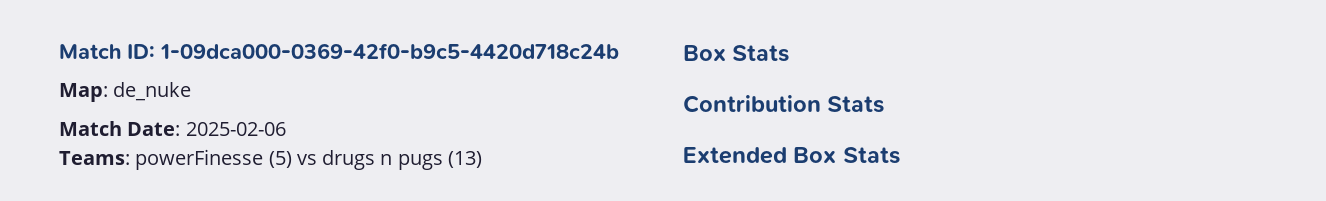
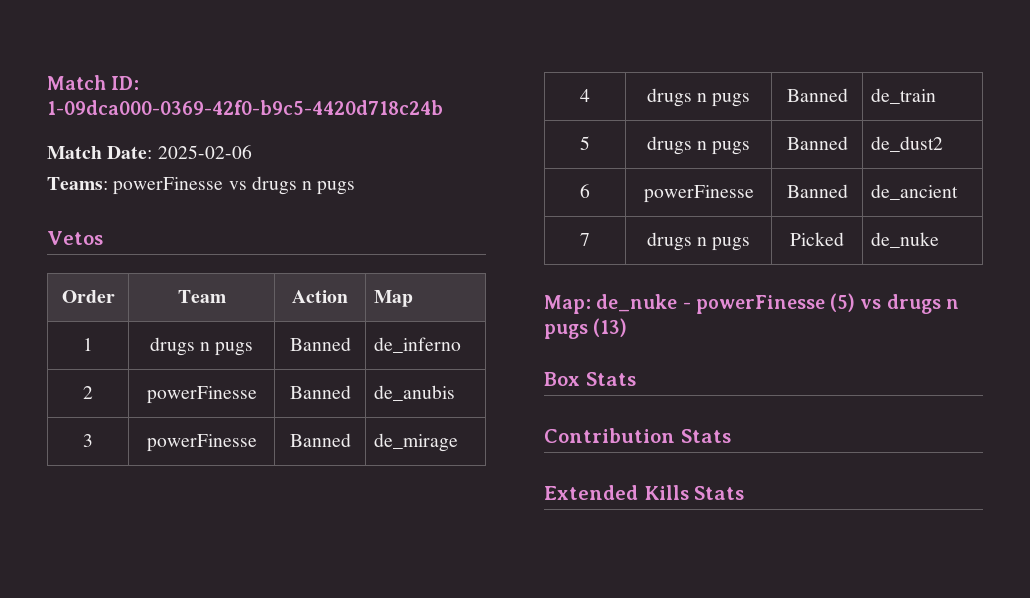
[59,82,192,102] // Map: de_nuke -> (443, 107) none
(264, 159) none -> [228,176,356,195] [47,231,103,245] [61,290,115,303] [177,290,226,303] [292,290,348,303] [373,290,413,307] [83,338,93,351] [149,337,254,356] [289,337,351,351] [373,337,461,353] [83,386,93,399] [146,386,257,404] [289,385,351,399] [373,385,455,401] [83,434,93,447] [146,434,257,452] [289,433,351,447] [373,433,458,452] [580,89,590,102] [646,88,751,107] [786,88,848,102] [870,88,936,104] [580,136,590,150] [646,136,751,155] [786,136,848,150] [870,136,943,152] [580,184,590,198] [643,185,754,203] [786,184,848,198] [870,184,958,200] [580,233,590,246] [646,232,751,251] [790,232,844,246] [870,232,939,248] [544,294,825,314] vs drugs n pugs // Vetos // Order | Team | Action | Map // 1 | drugs n pugs | Banned | de_inferno // 2 | powerFinesse | Banned | de_anubis // 3 | powerFinesse | Banned | de_mirage // 4 | drugs n pugs | Banned | de_train // 5 | drugs n pugs | Banned | de_dust2 // 6 | powerFinesse | Banned | de_ancient // 7 | drugs n pugs | Picked | de_nuke // Map: de_nuke - powerFinesse
[793,147,837,163] Box -> [643,485,689,500] Kills

